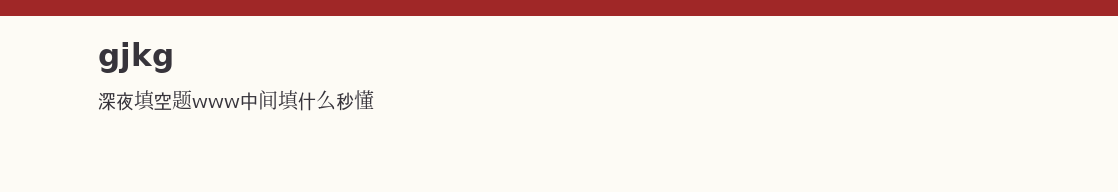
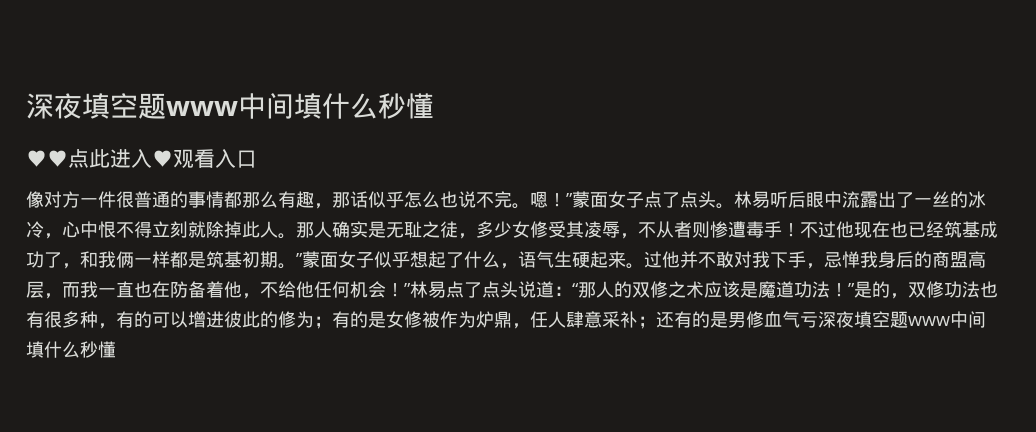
[98,42,174,73] [98,90,374,111] gjkg // 深夜填空题www中间填什么秒懂 -> [26,93,434,119] [26,149,257,168] [26,191,986,209] [26,221,998,239] [26,251,986,269] [26,281,998,299] [26,311,986,329] [26,341,116,358] 深夜填空题www中间填什么秒懂 // ♥♥点此进入♥观看入口 // 像对方一件很普通的事情都那么有趣，那话似乎怎么也说不完。嗯！”蒙面女子点了点头。林易听后眼中流露出了一丝的冰冷，心中恨不得立刻就除掉此人。那人确实是无耻之徒，多少女修受其凌辱，不从者则惨遭毒手！不过他现在也已经筑基成功了，和我俩一样都是筑基初期。”蒙面女子似乎想起了什么，语气生硬起来。过他并不敢对我下手，忌惮我身后的商盟高层，而我一直也在防备着他，不给他任何机会！”林易点了点头说道：“那人的双修之术应该是魔道功法！”是的，双修功法也有很多种，有的可以增进彼此的修为；有的是女修被作为炉鼎，任人肆意采补；还有的是男修血气亏深夜填空题www中间填什么秒懂

